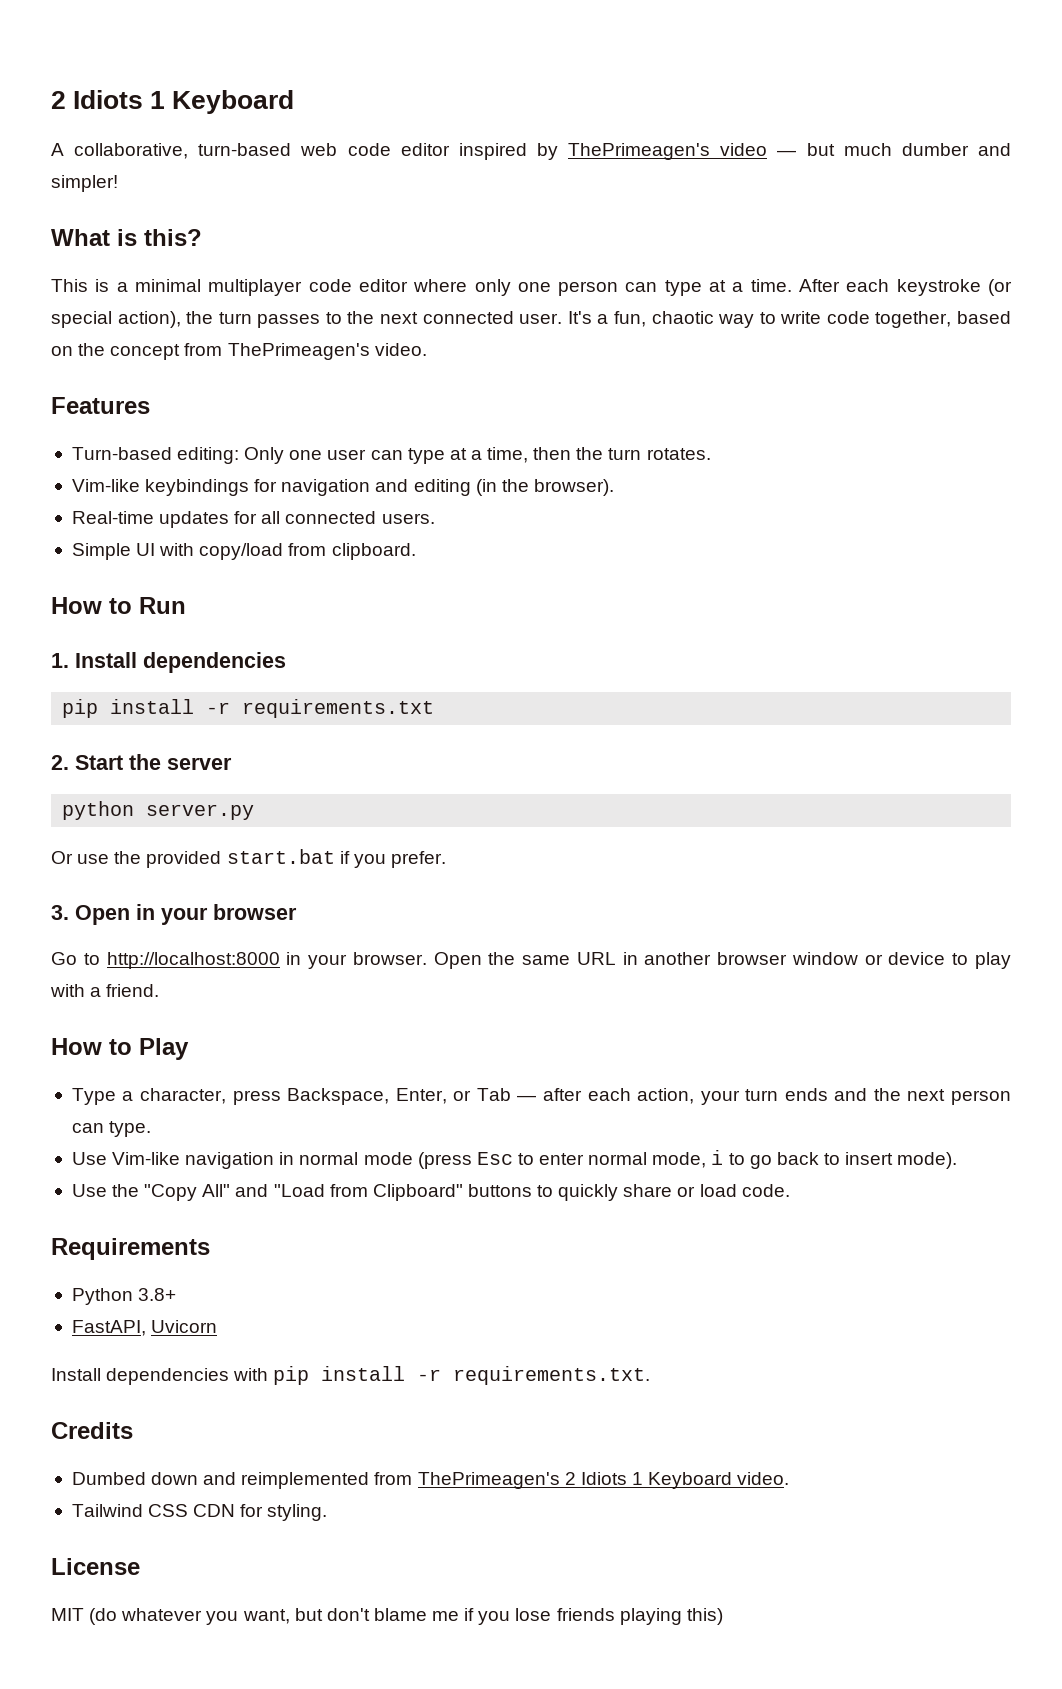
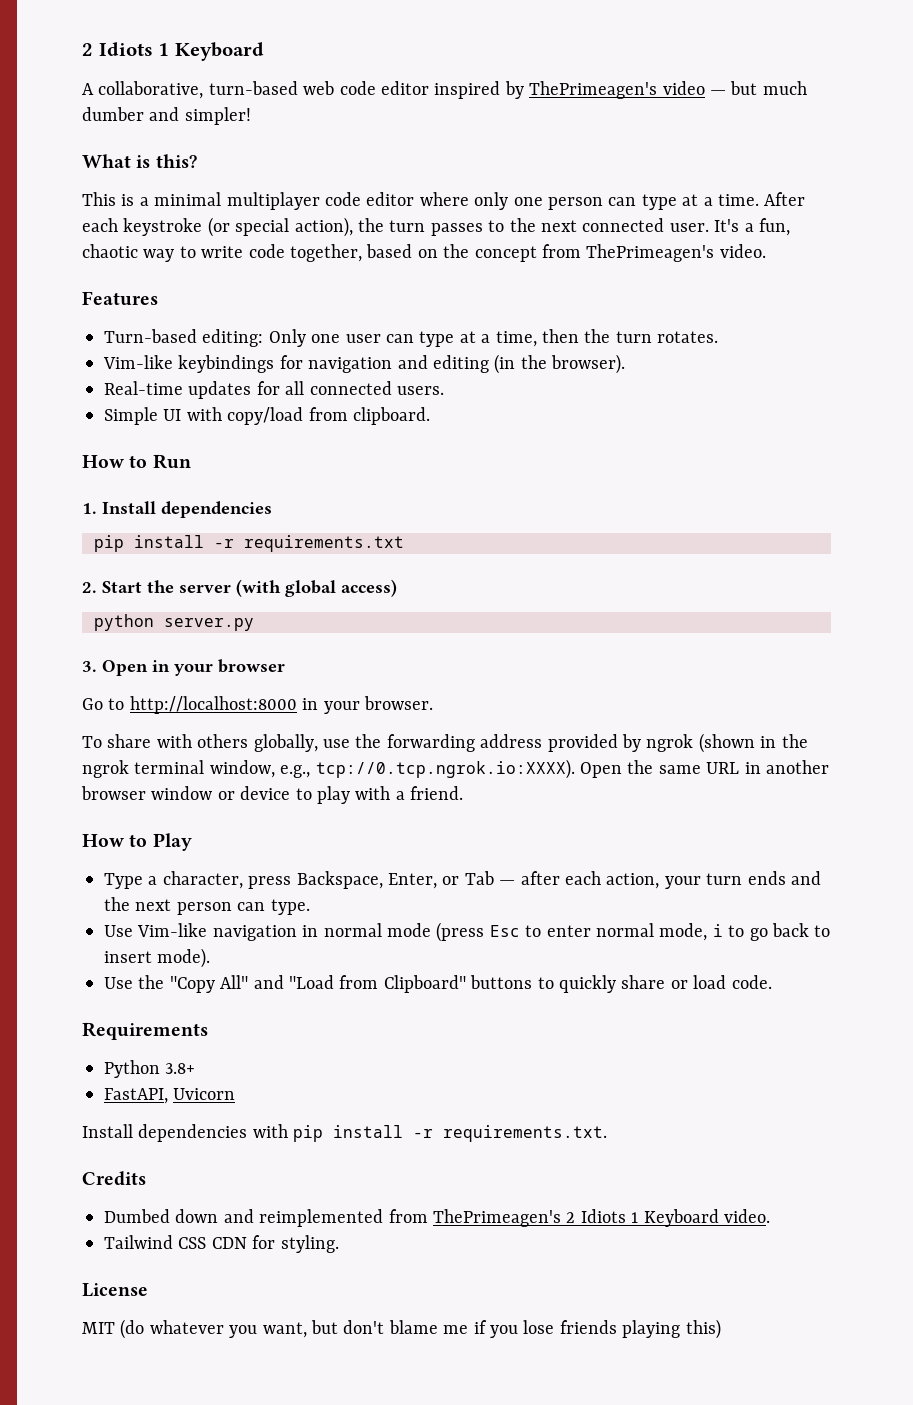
(232, 763) none -> [236,579,397,597] (with global access)
[51,849,446,868] // Or use the provided start.bat if you prefer. -> (254, 624) none
(427, 958) none -> [82,733,808,753] [82,759,575,779] // To share with others globally, use the forwarding address provided by ngrok (shown in the ngrok terminal window, e.g., tcp://0.tcp.ngrok.io:XXXX).

